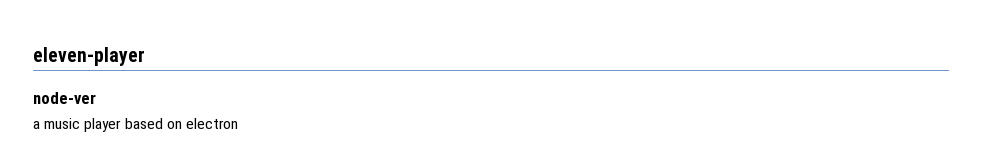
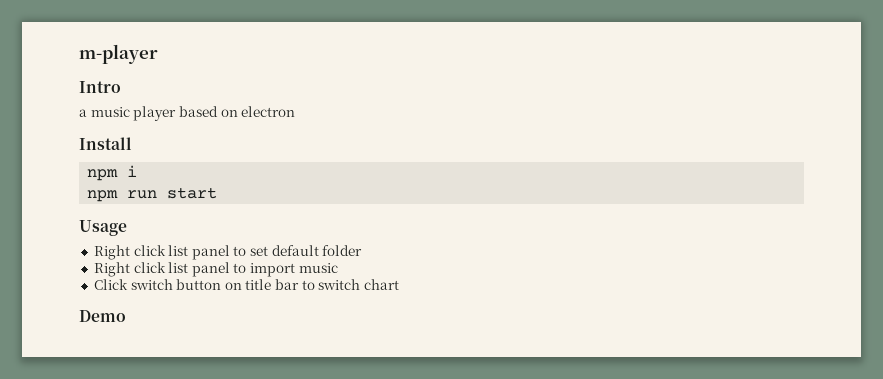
[33,47,145,66] [33,92,96,104] eleven-player // node-ver -> [79,44,158,64] [79,81,121,93] m-player // Intro
(238, 123) none -> [79,137,132,150] [87,165,138,181] [87,187,218,202] [79,220,127,236] [93,245,363,260] [93,262,338,277] [93,279,400,290] [79,310,126,322] // Install // npm i // npm run start // Usage // Right click list panel to set default folder // Right click list panel to import music // Click switch button on title bar to switch chart // Demo

